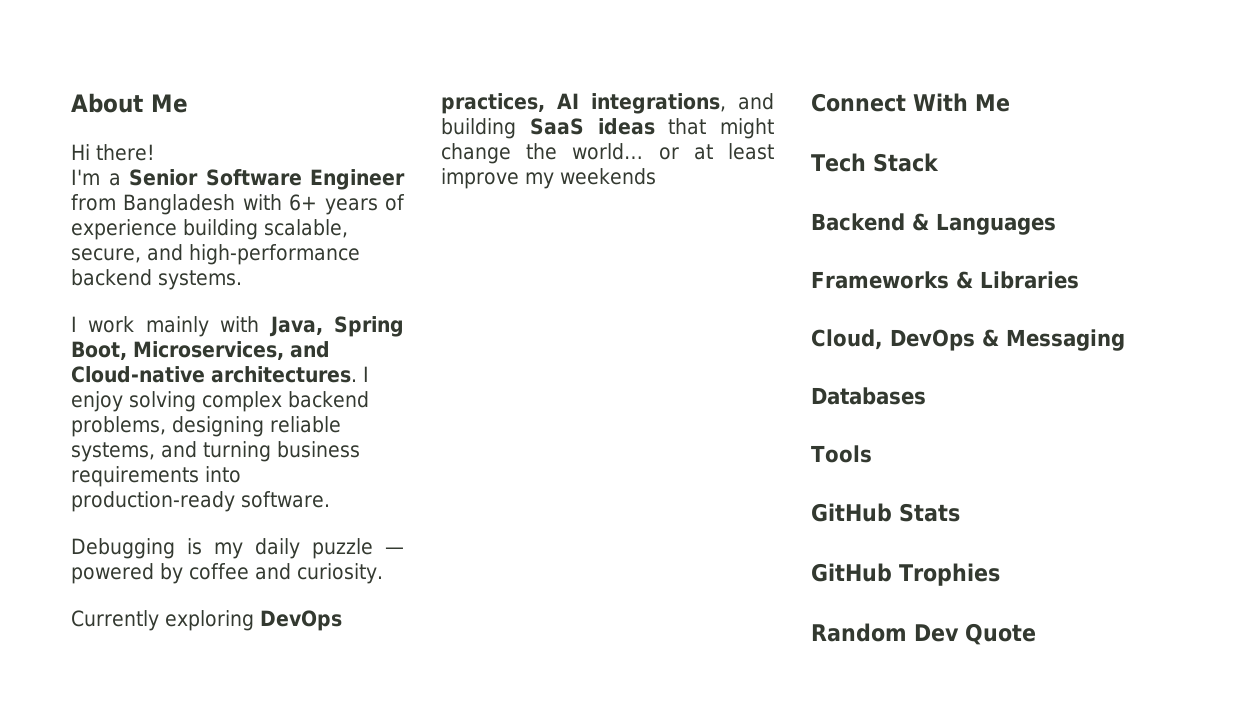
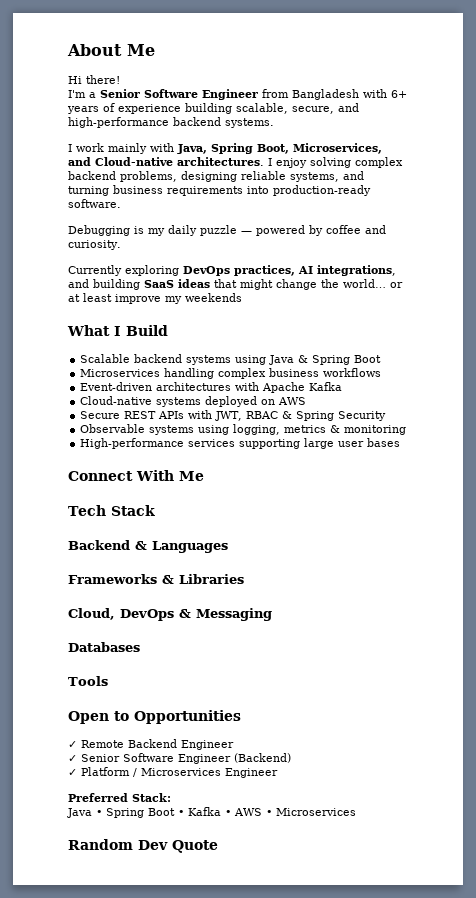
(656, 176) none -> [67,325,168,336] [80,354,382,365] [80,368,382,379] [80,382,343,393] [80,396,307,407] [80,410,387,421] [80,424,407,435] [80,438,401,449] // What I Build // Scalable backend systems using Java & Spring Boot // Microservices handling complex business workflows // Event-driven architectures with Apache Kafka // Cloud-native systems deployed on AWS // Secure REST APIs with JWT, RBAC & Spring Security // Observable systems using logging, metrics & monitoring // High-performance services supporting large user bases
[811,503,960,522] [811,563,1000,586] GitHub Stats // GitHub Trophies -> [68,710,241,724] [68,739,234,750] [68,753,291,764] [68,767,278,778] [68,793,171,802] [67,807,356,818] Open to Opportunities // ✓ Remote Backend Engineer // ✓ Senior Software Engineer (Backend) // ✓ Platform / Microservices Engineer // Preferred Stack: // Java • Spring Boot • Kafka • AWS • Microservices

